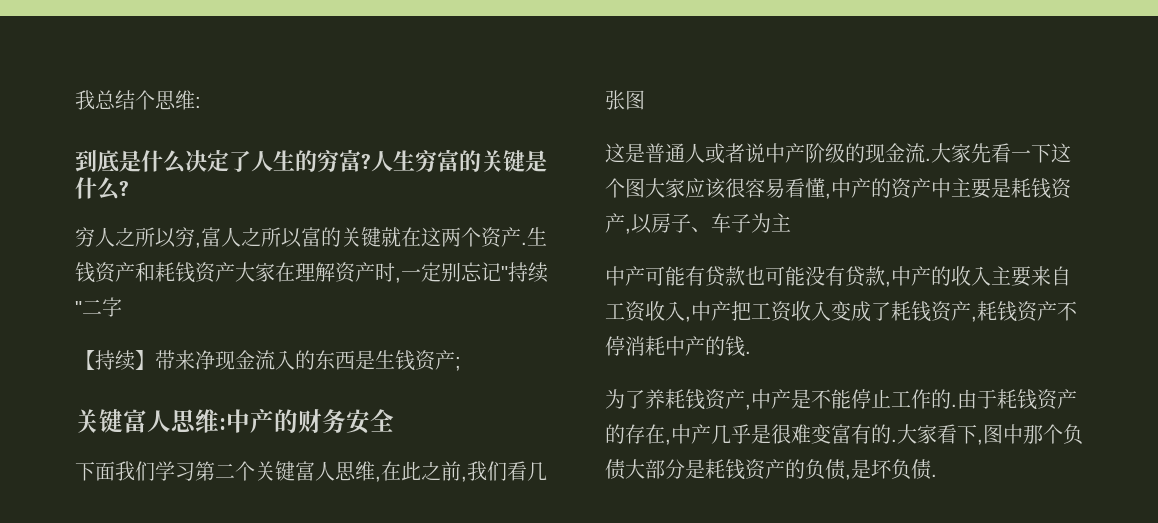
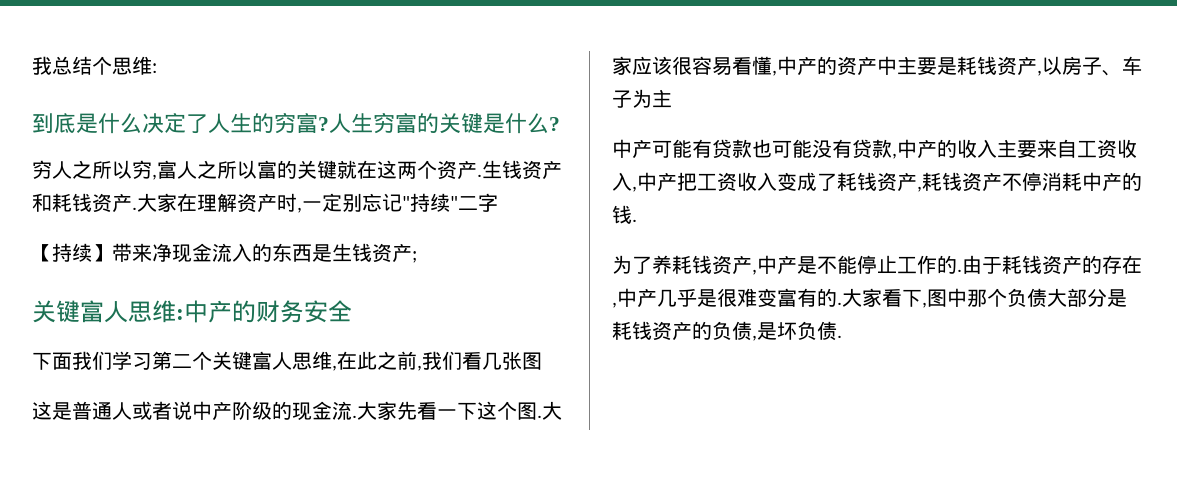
(235, 272) none -> [132,207,137,210] .
(645, 188) none -> [537,415,542,418] .

